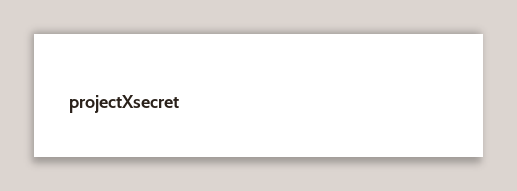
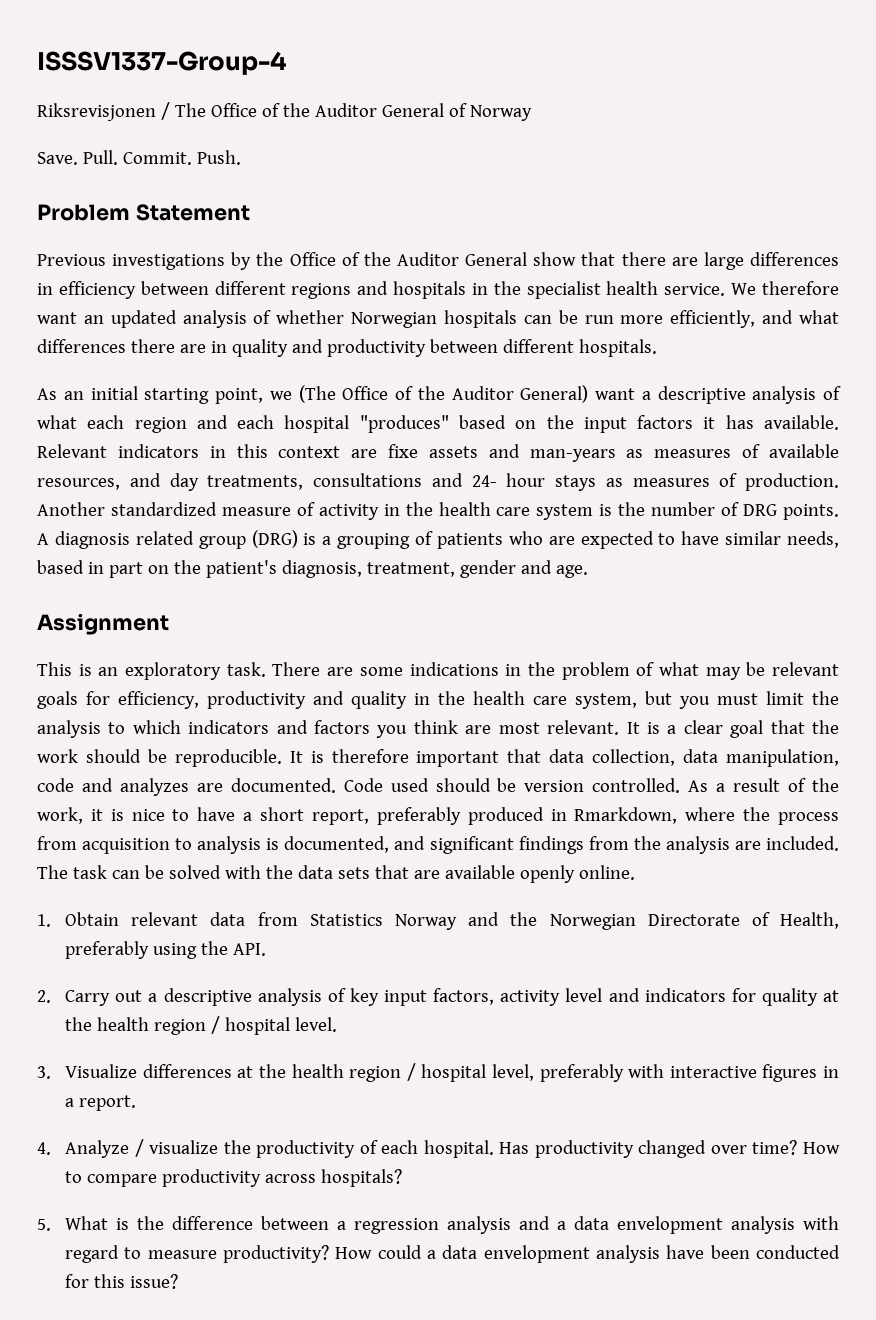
[69,95,179,113] projectXsecret -> [37,51,286,75] [37,102,532,121] [37,150,241,165] [37,204,250,221] [37,252,839,270] [37,281,839,299] [37,310,840,328] [37,339,657,357] [37,385,841,404] [37,415,840,433] [37,444,839,462] [37,473,839,491] [37,502,839,520] [37,530,839,549] [37,560,588,578] [37,613,169,635] [37,662,839,680] [37,691,839,709] [37,720,839,738] [37,749,839,767] [37,778,840,796] [37,807,840,825] [37,836,840,854] [37,865,635,883] [37,912,839,930] [65,941,267,959] [37,988,839,1006] [65,1016,338,1035] [37,1063,840,1082] [65,1095,137,1111] [37,1139,840,1158] [65,1169,403,1187] [37,1216,839,1234] [65,1245,840,1263] [65,1274,179,1289] ISSSV1337-Group-4 // Riksrevisjonen / The Office of the Auditor General of Norway // Save. Pull. Commit. Push. // Problem Statement // Previous investigations by the Office of the Auditor General show that there are large differences in efficiency between different regions and hospitals in the specialist health service. We therefore want an updated analysis of whether Norwegian hospitals can be run more efficiently, and what differences there are in quality and productivity between different hospitals. // As an initial starting point, we (The Office of the Auditor General) want a descriptive analysis of what each region and each hospital "produces" based on the input factors it has available. Relevant indicators in this context are fixe assets and man-years as measures of available resources, and day treatments, consultations and 24- hour stays as measures of production. Another standardized measure of activity in the health care system is the number of DRG points. A diagnosis related group (DRG) is a grouping of patients who are expected to have similar needs, based in part on the patient's diagnosis, treatment, gender and age. // Assignment // This is an exploratory task. There are some indications in the problem of what may be relevant goals for efficiency, productivity and quality in the health care system, but you must limit the analysis to which indicators and factors you think are most relevant. It is a clear goal that the work should be reproducible. It is therefore important that data collection, data manipulation, code and analyzes are documented. Code used should be version controlled. As a result of the work, it is nice to have a short report, preferably produced in Rmarkdown, where the process from acquisition to analysis is documented, and significant findings from the analysis are included. The task can be solved with the data sets that are available openly online. // 1. Obtain relevant data from Statistics Norway and the Norwegian Directorate of Health, preferably using the API. // 2. Carry out a descriptive analysis of key input factors, activity level and indicators for quality at the health region / hospital level. // 3. Visualize differences at the health region / hospital level, preferably with interactive figures in a report. // 4. Analyze / visualize the productivity of each hospital. Has productivity changed over time? How to compare productivity across hospitals? // 5. What is the difference between a regression analysis and a data envelopment analysis with regard to measure productivity? How could a data envelopment analysis have been conducted for this issue?

